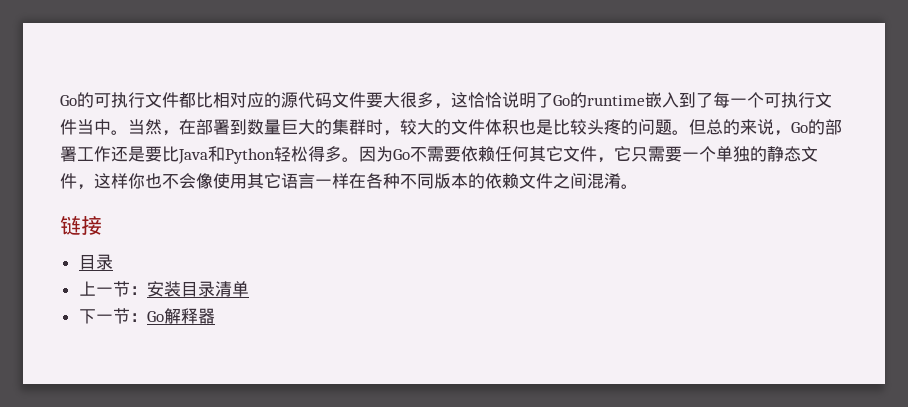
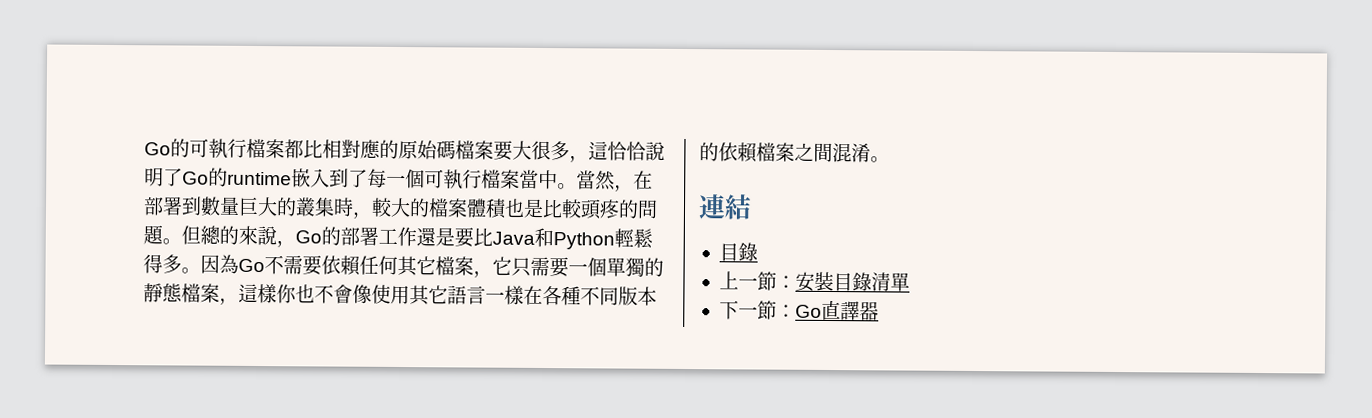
[111,92,366,108] 执行文件都比相对应的源代码文件 -> [208,138,494,160] 執行檔案都比相對應的原始碼檔案
[451,92,519,108] 这恰恰说 -> [588,141,665,161] 這恰恰說
[747,92,832,108] [60,119,145,135] 个可执行文件当中。当 -> [405,169,596,190] 個可執行檔案當中。當
[247,119,264,135] 数 -> [200,196,221,216] 數
[332,119,774,136] 集群时，较大的文件体积也是比较头疼的问题。但总的来说 -> [295,197,658,220] [143,225,277,246] 叢集時，較大的檔案體積也是比較頭疼的問題。但總的來說
[111,146,128,162] 还 -> [416,227,436,247] 還
[274,146,308,162] 轻松 -> [614,228,653,249] 輕鬆
[376,146,393,162] 为 -> [219,254,239,274] 為
[478,146,495,162] 赖 -> [340,255,361,276] 賴
[563,146,597,162] 文件 -> [435,256,474,276] 檔案
[699,146,818,162] [60,173,400,190] 个单独的静态文件，这样你也不会像使用其它语言一样在各种 -> [587,257,664,277] [143,283,581,306] 個單獨的靜態檔案，這樣你也不會像使用其它語言一樣在各種
[502,173,587,189] 赖文件之间 -> [737,142,833,163] 賴檔案之間
[60,215,102,235] [78,254,113,270] 链接 // 目录 -> [698,194,752,220] [718,242,758,262] 連結 // 目錄
[112,281,249,297] [78,308,198,324] 节：安装目录清单 // 下一节：Go解释 -> [756,271,910,292] [718,300,860,321] 節：安裝目錄清單 // 下一節：Go直譯

